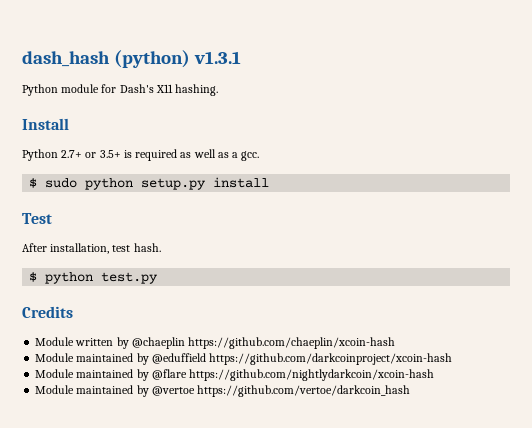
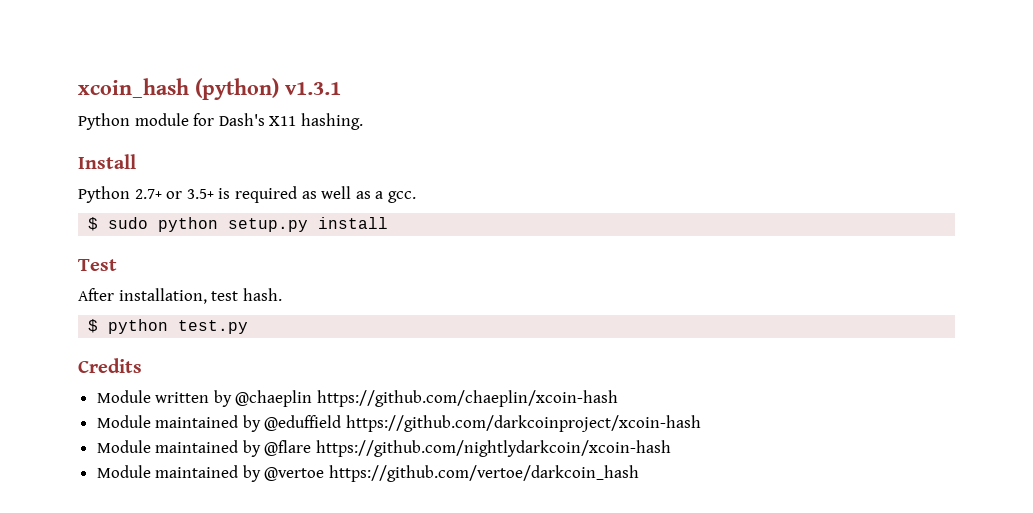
[22,51,110,67] dash_hash -> [78,78,189,98] xcoin_hash

